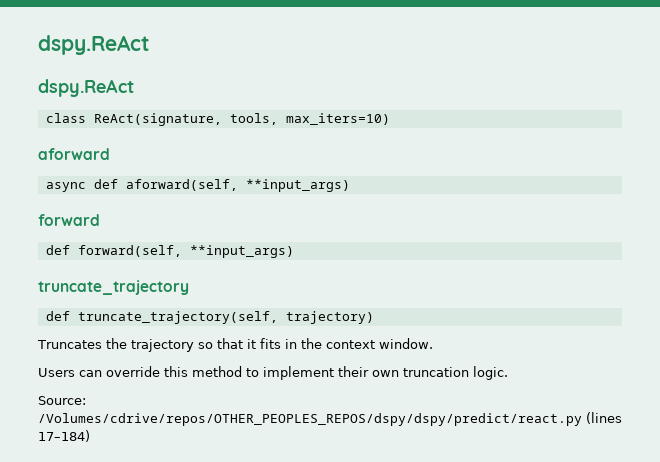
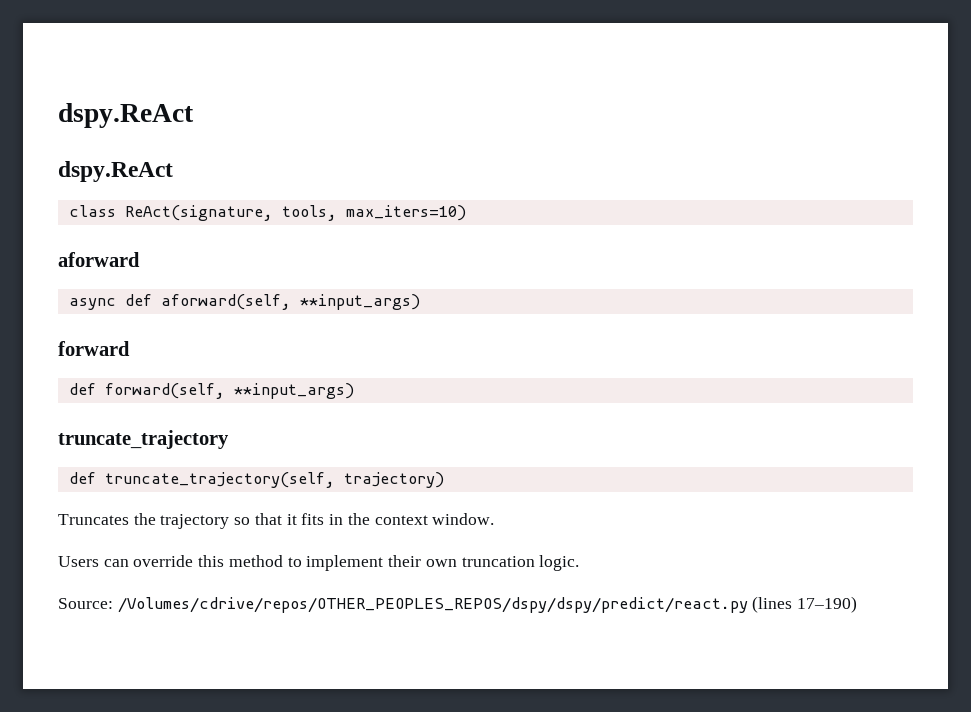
[38,430,90,442] 17–184) -> [797,596,858,613] 17–190)

